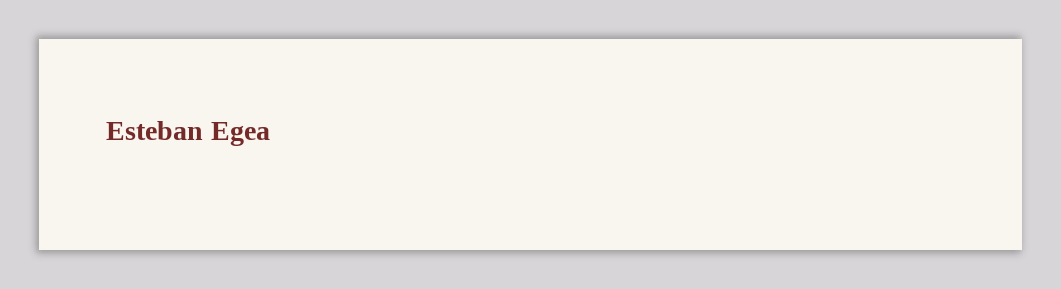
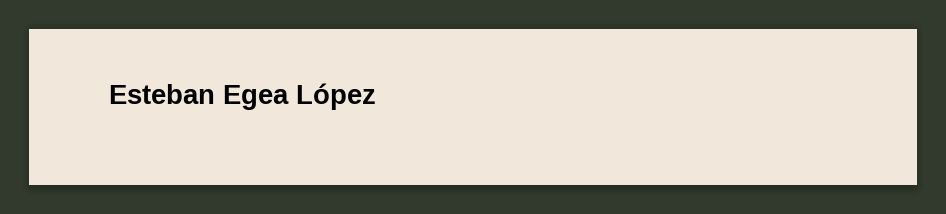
(270, 134) none -> [296,83,376,110] López

